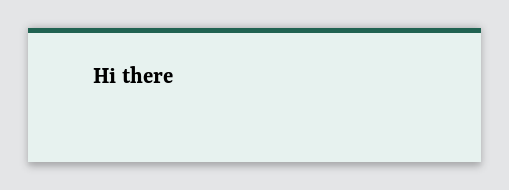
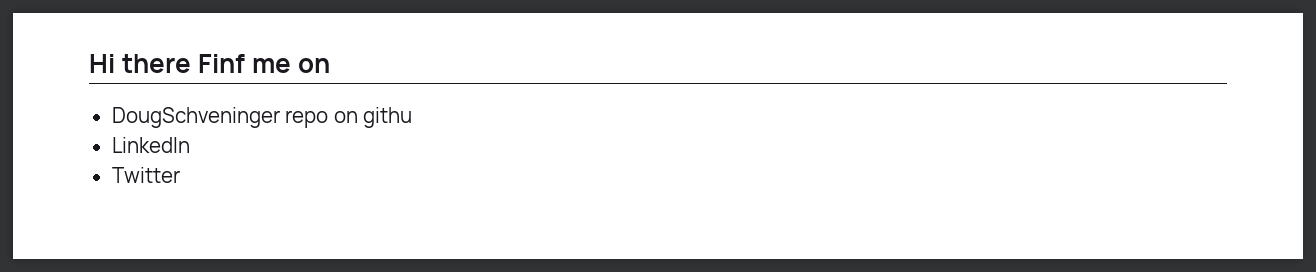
(174, 74) none -> [198,54,331,73] [111,107,413,128] [111,137,190,153] [111,167,180,183] Finf me on // DougSchveninger repo on githu // LinkedIn // Twitter

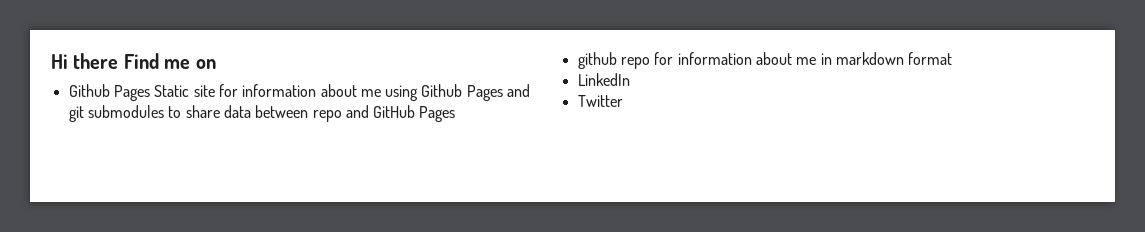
[198,54,246,73] Finf -> [123,53,159,69] Find
[111,107,413,128] DougSchveninger repo on githu -> [68,84,531,101] [68,105,456,122] [577,52,953,69] Github Pages Static site for information about me using Github Pages and git submodules to share data between repo and GitHub Pages // github repo for information about me in markdown format

